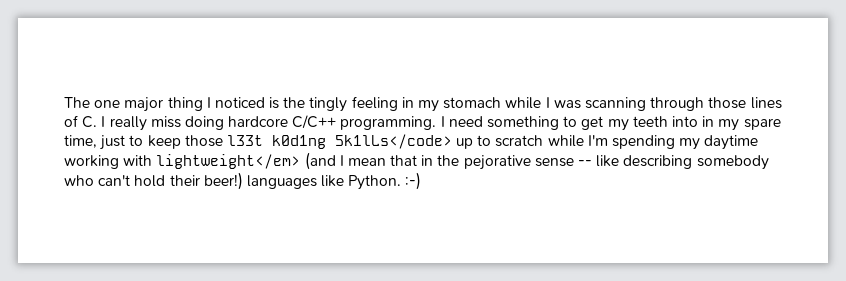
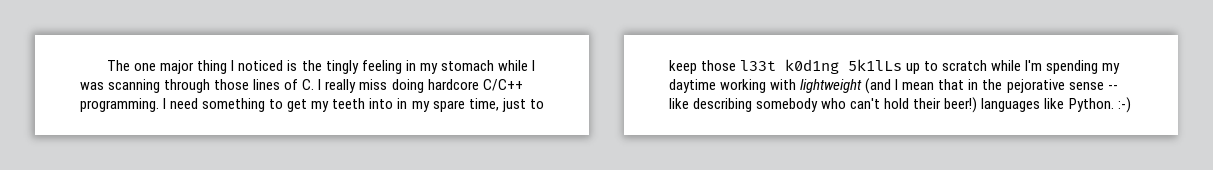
[334,134,452,149] 5k1lLs</code> -> [848,59,903,71] 5k1lLs
[156,154,301,169] lightweight</em> -> [800,79,863,93] lightweight

